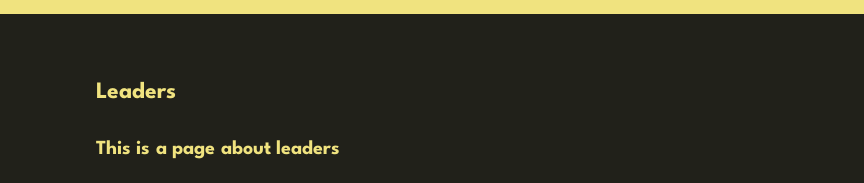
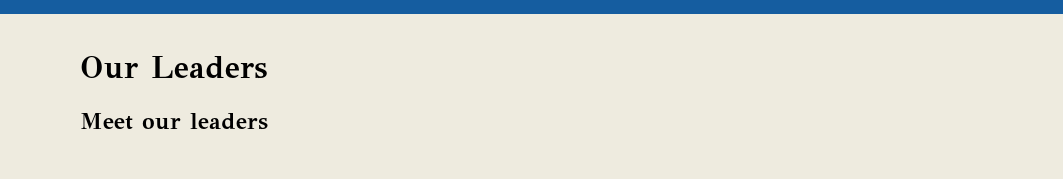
(96, 90) none -> [80,56,138,79] Our
[96,140,271,159] This is a page about -> [80,113,181,130] Meet our

